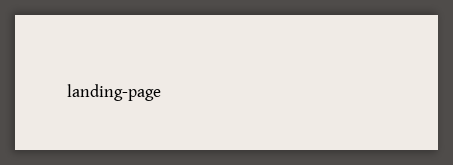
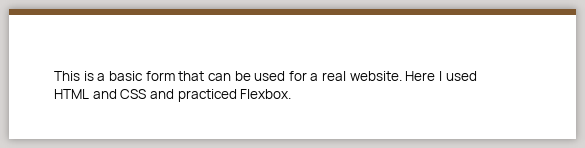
[67,84,161,101] landing-page -> [54,71,477,81] [54,89,292,102] This is a basic form that can be used for a real website. Here I used HTML and CSS and practiced Flexbox.

